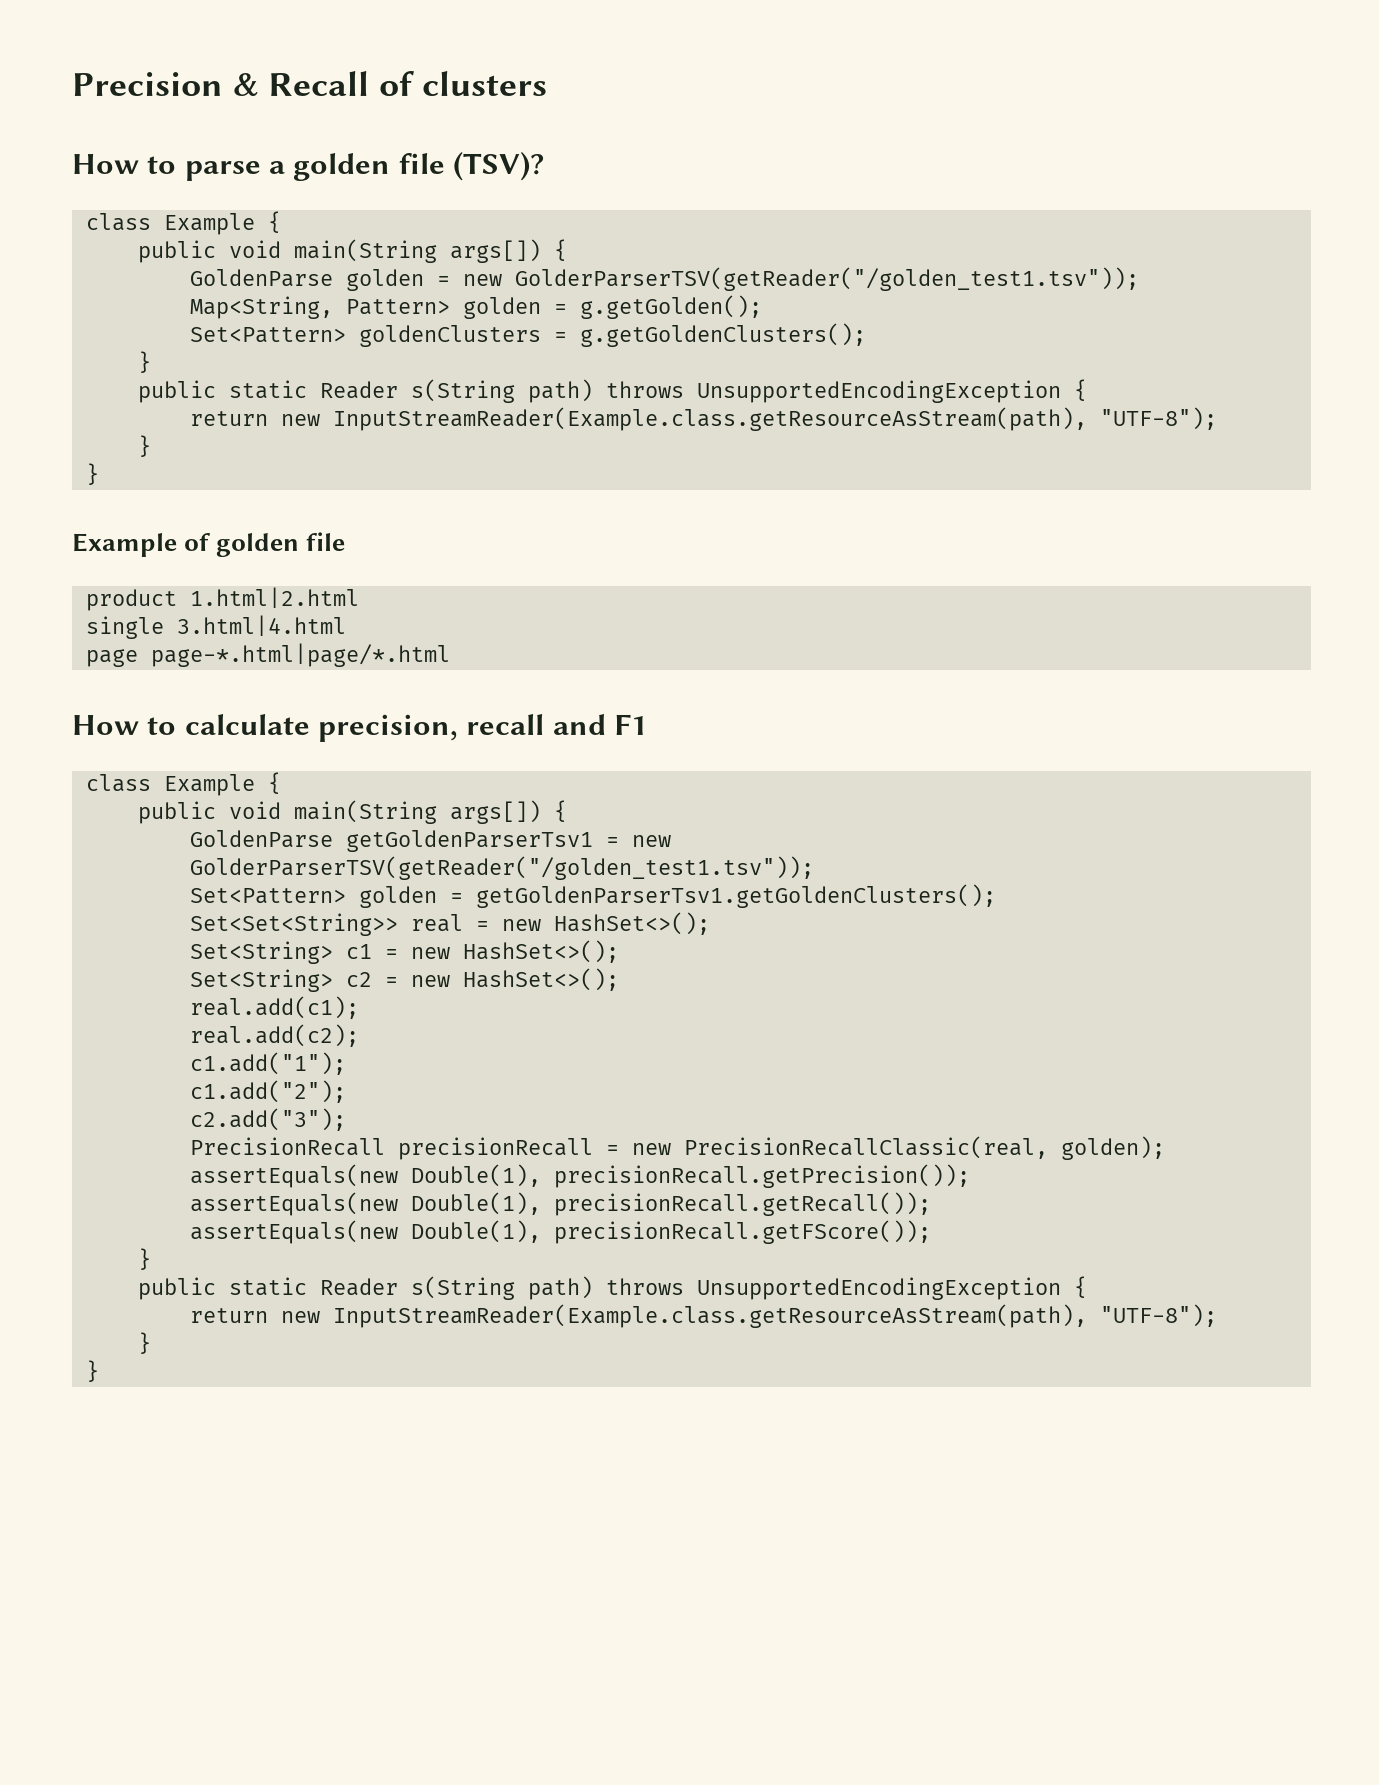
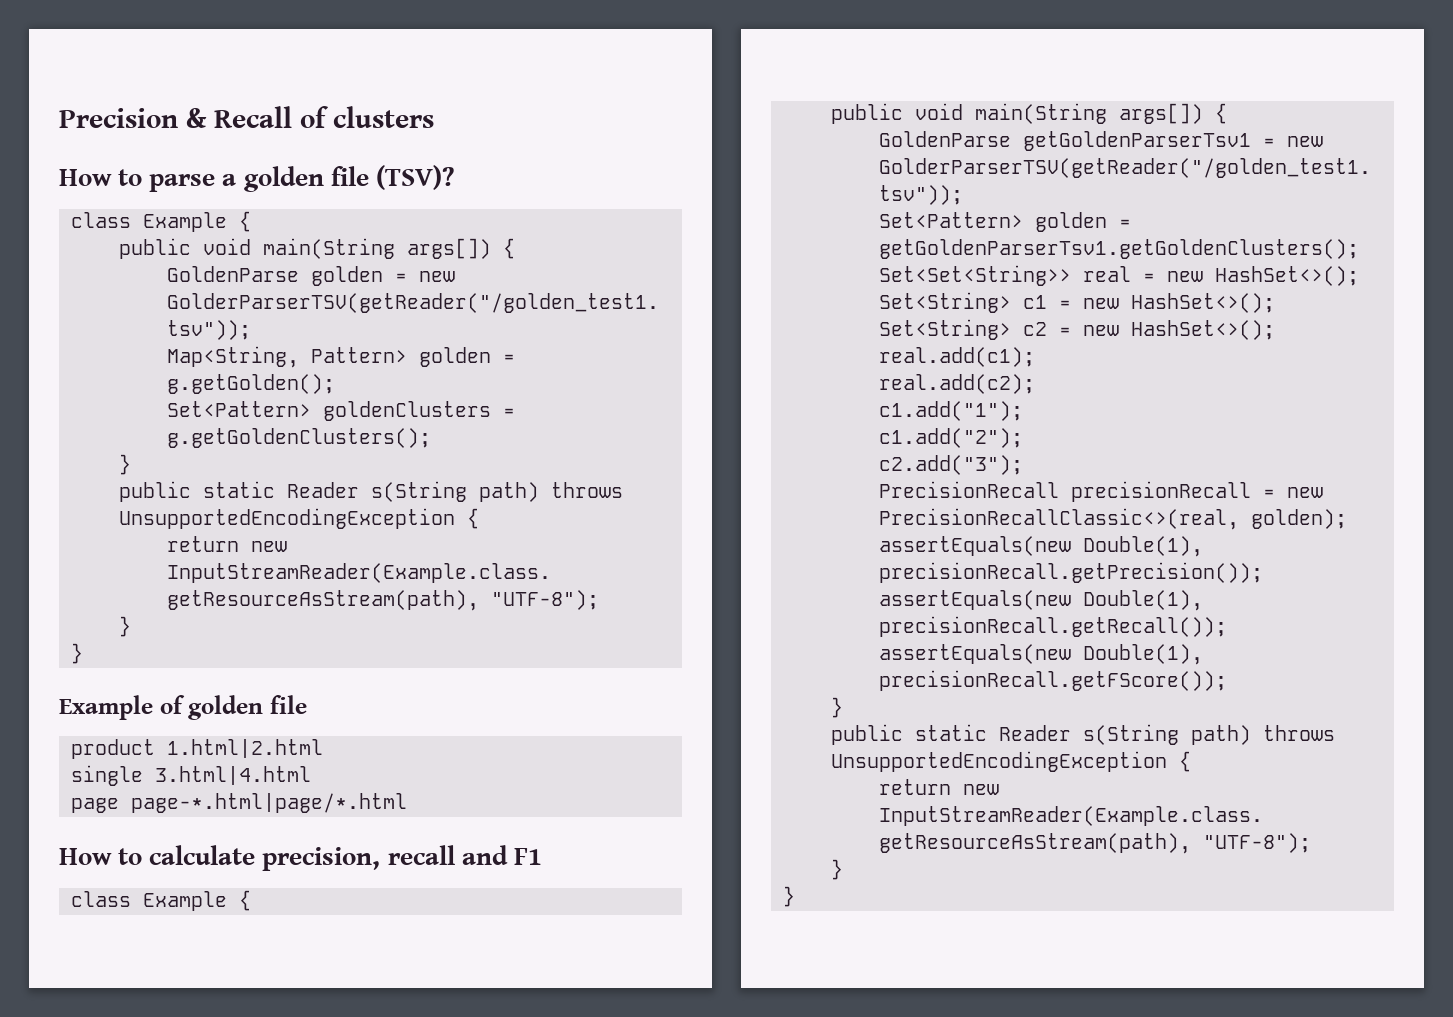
[683,1136,1048,1159] PrecisionRecallClassic(real, -> [879,508,1240,530] PrecisionRecallClassic<>(real,

